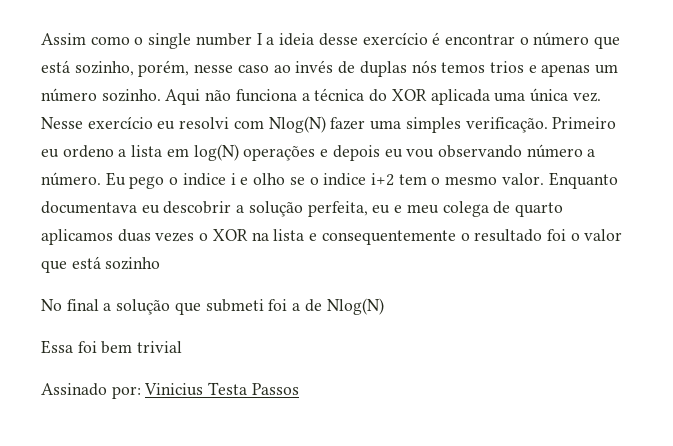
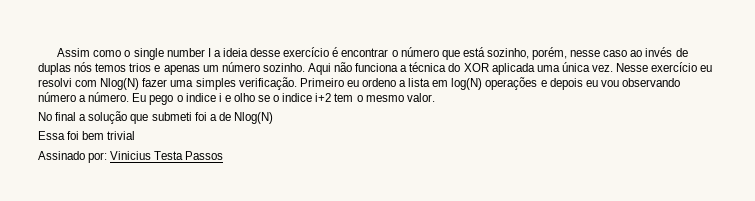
[548,172,618,189] [41,201,563,217] [41,229,623,245] [41,256,161,273] Enquanto documentava eu descobrir a solução perfeita, eu e meu colega de quarto aplicamos duas vezes o XOR na lista e consequentemente o resultado foi o valor que está sozinho -> (435, 97) none

